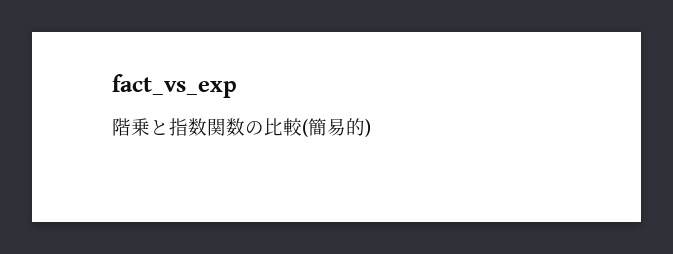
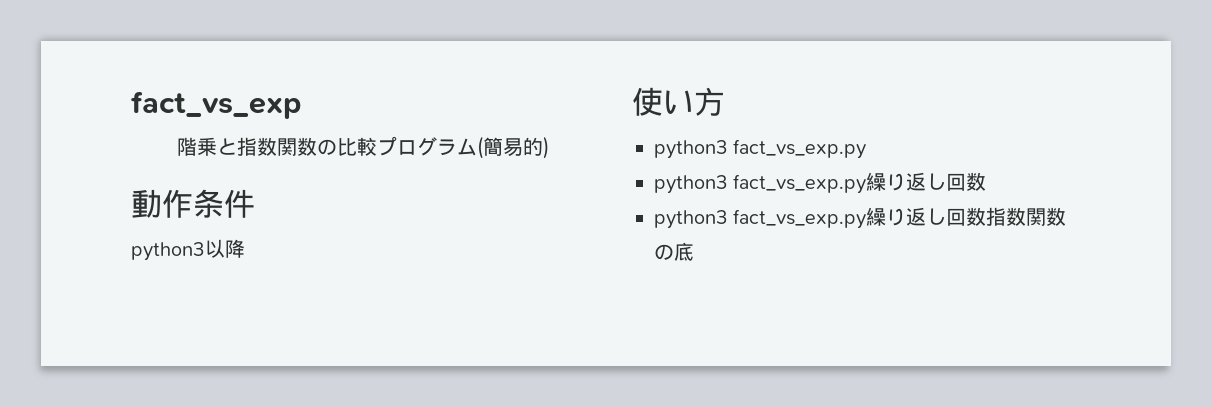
(302, 127) none -> [377,136,478,156] プログラム
(371, 128) none -> [131,189,255,218] [131,239,245,261] [632,87,725,116] [654,139,867,159] [654,172,987,194] [654,207,1067,229] [654,242,694,261] // 動作条件 // python3以降 // 使い方 // python3 fact_vs_exp.py // python3 fact_vs_exp.py繰り返し回数 // python3 fact_vs_exp.py繰り返し回数指数関数の底

